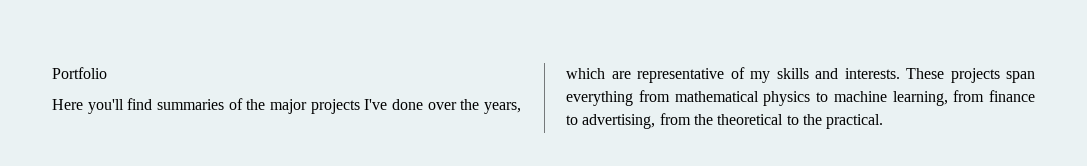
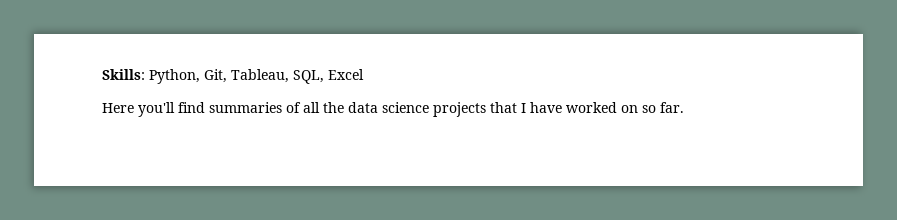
[52,67,107,79] Portfolio -> [102,69,364,84] Skills: Python, Git, Tableau, SQL, Excel
[246,99,521,114] [566,67,1035,83] [566,90,1035,106] [566,113,884,129] the major projects I've done over the years, which are representative of my skills and interests. These projects span everything from mathematical physics to machine learning, from finance to advertising, from the theoretical to the practical. -> [303,102,684,117] all the data science projects that I have worked on so far.

